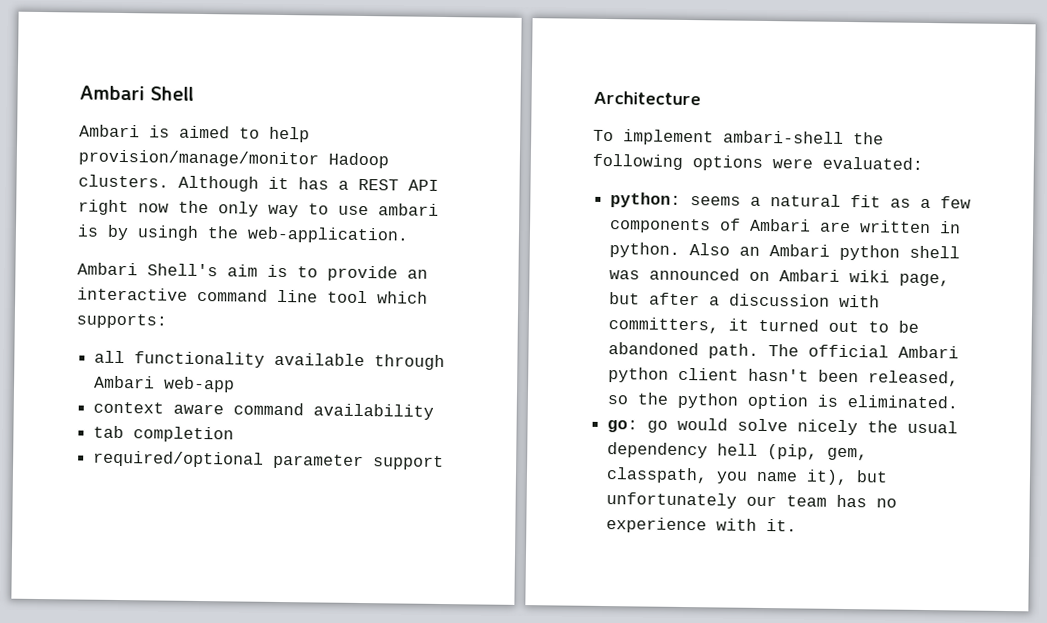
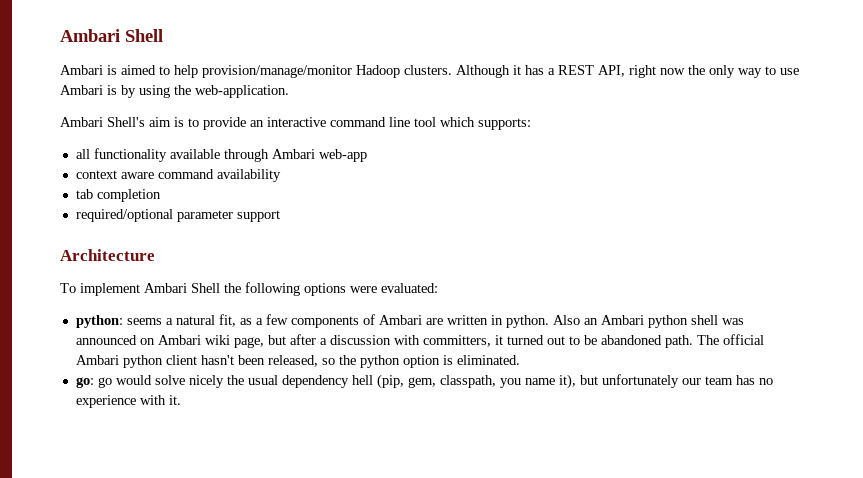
[408,179,439,191] API -> [598,65,625,77] API,
[378,203,439,216] ambari -> [60,85,103,95] Ambari
[137,225,199,241] usingh -> [139,85,170,98] using
[723,130,844,144] ambari-shell -> [144,283,220,293] Ambari Shell
[850,195,882,208] fit -> [218,314,236,327] fit,

